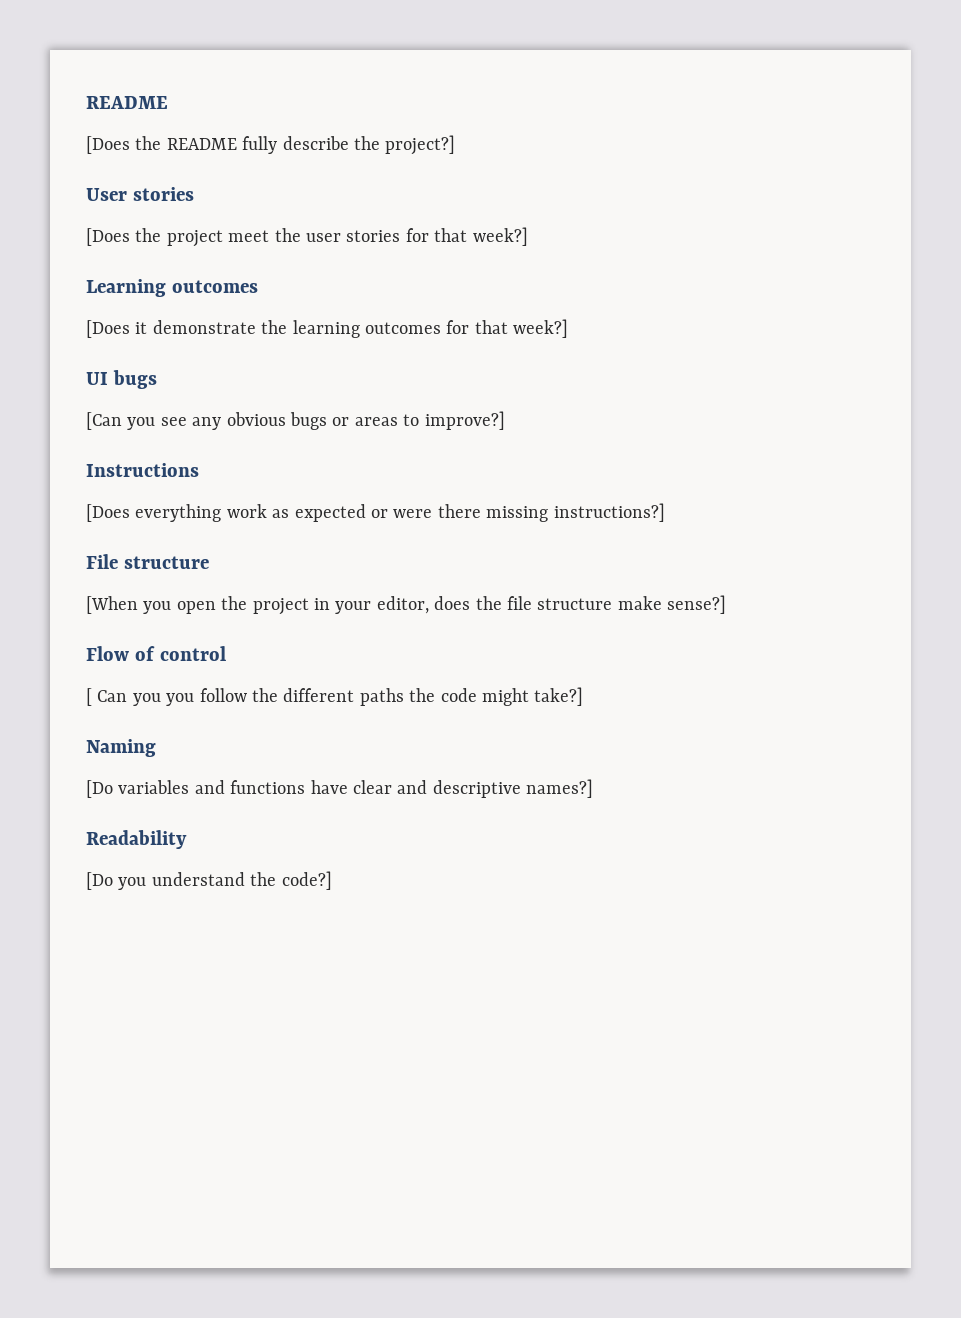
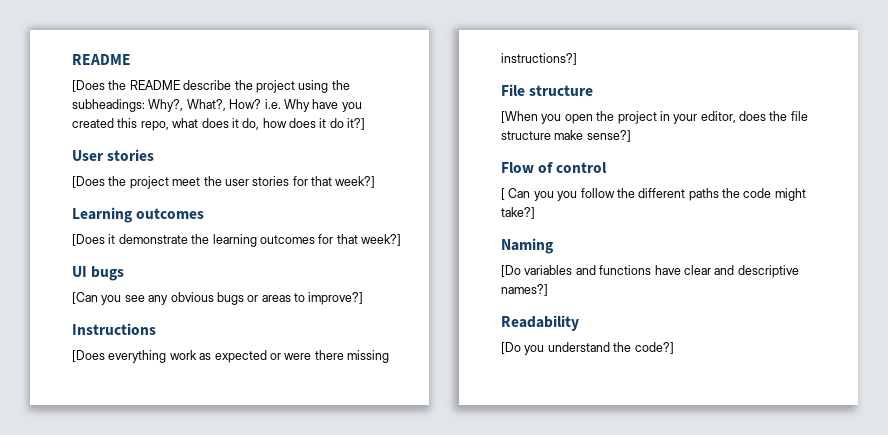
[242,136,278,154] fully -> (180, 85) none
[385,135,456,155] project?] -> [255,80,350,93] [72,99,362,112] [72,118,366,131] project using the subheadings: Why?, What?, How? i.e. Why have you created this repo, what does it do, how does it do it?]

